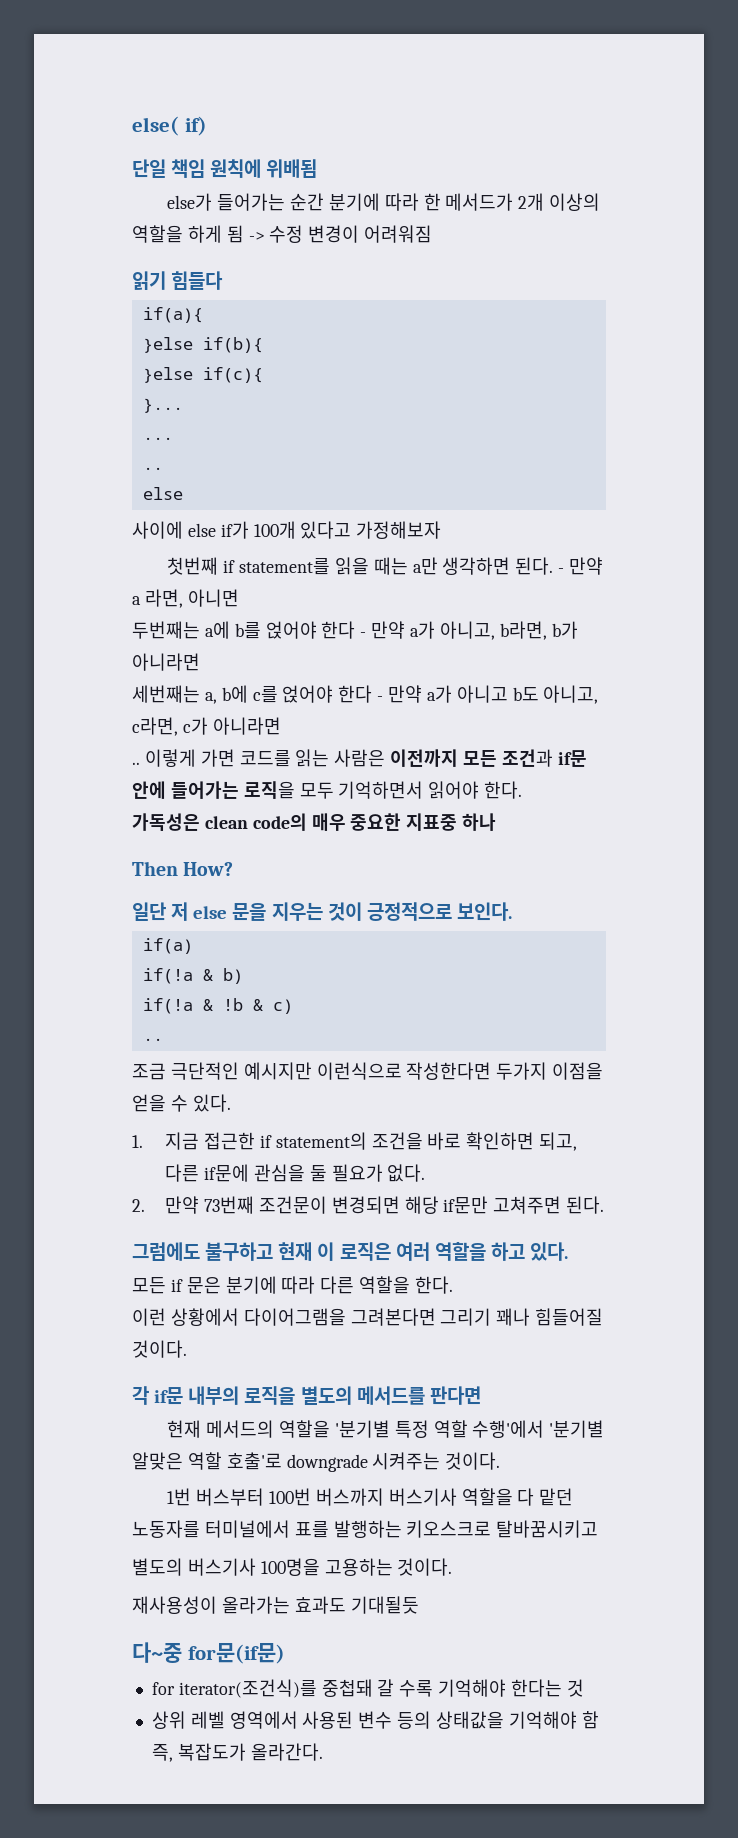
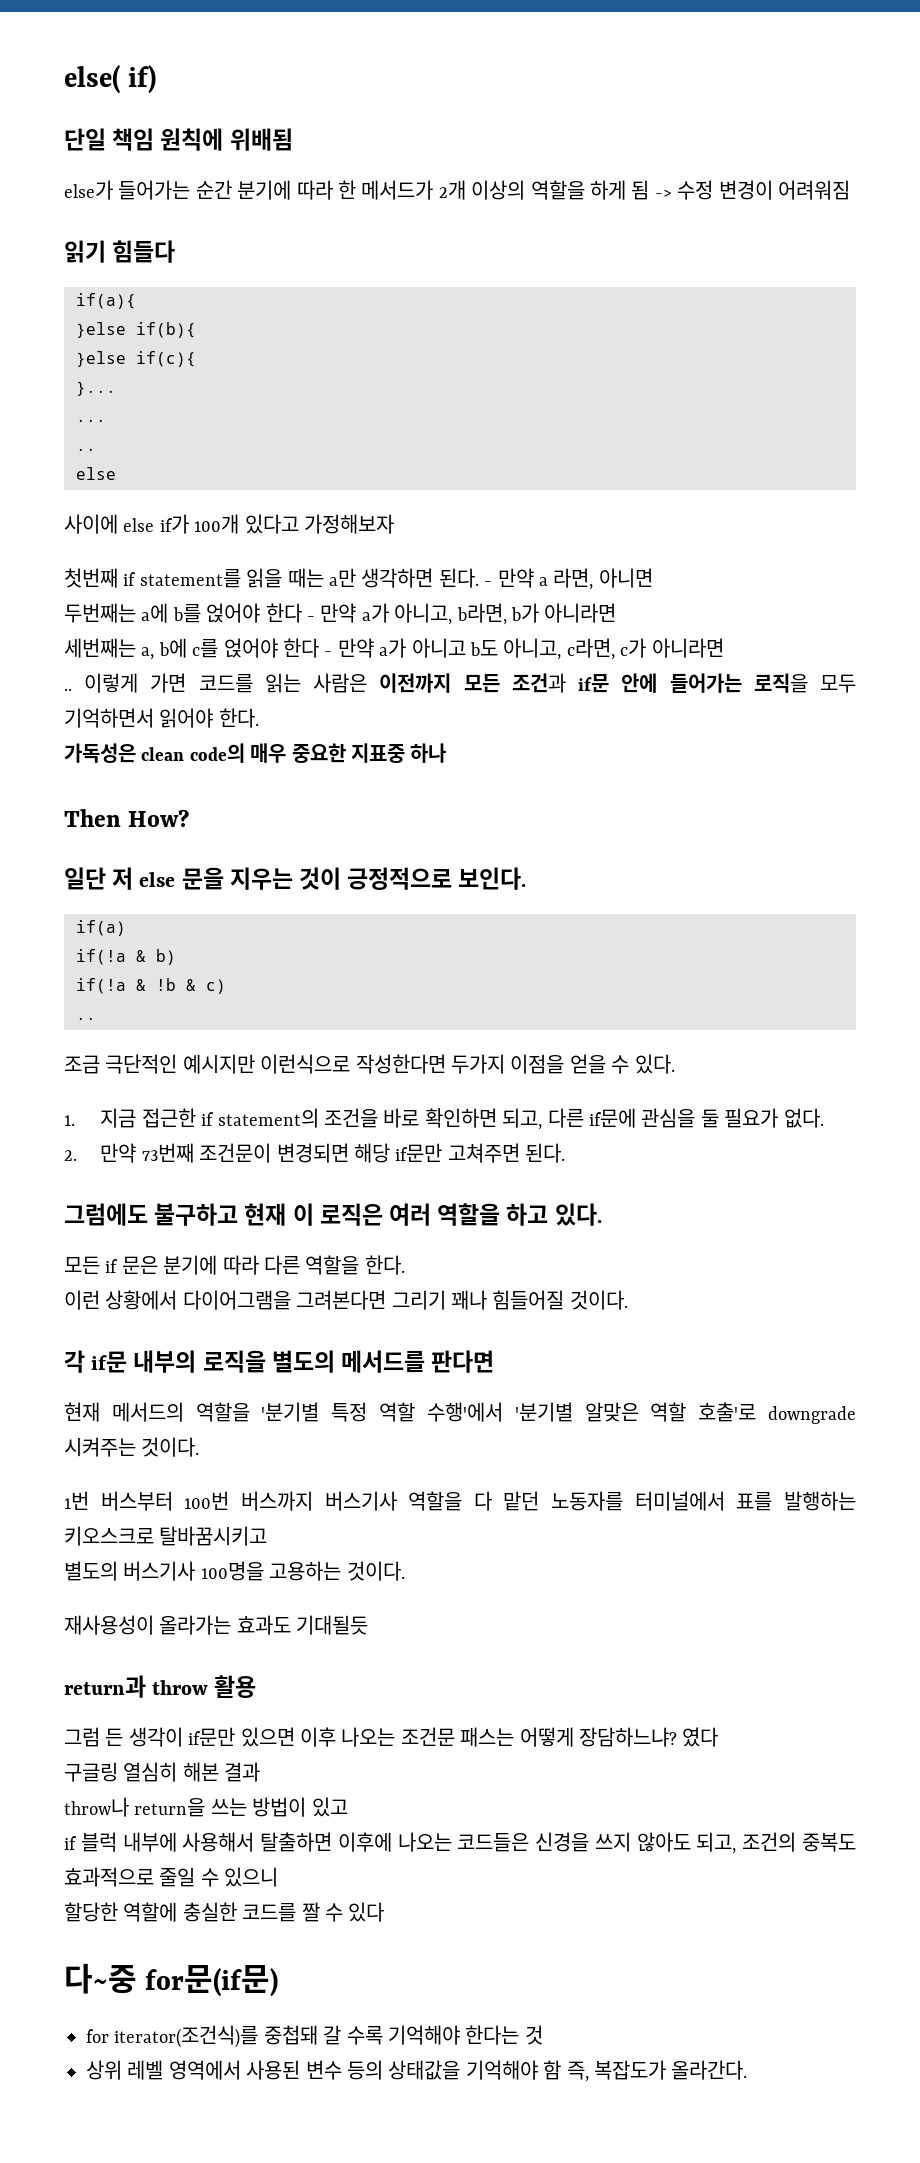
(419, 1605) none -> [64,1675,257,1698] [64,1727,719,1747] [64,1762,261,1782] [64,1797,348,1817] [64,1832,856,1854] [64,1867,279,1887] [64,1902,385,1922] // return과 throw 활용 // 그럼 든 생각이 if문만 있으면 이후 나오는 조건문 패스는 어떻게 장담하느냐? 였다 // 구글링 열심히 해본 결과 // throw나 return을 쓰는 방법이 있고 // if 블럭 내부에 사용해서 탈출하면 이후에 나오는 코드들은 신경을 쓰지 않아도 되고, 조건의 중복도 효과적으로 줄일 수 있으니 // 할당한 역할에 충실한 코드를 짤 수 있다

